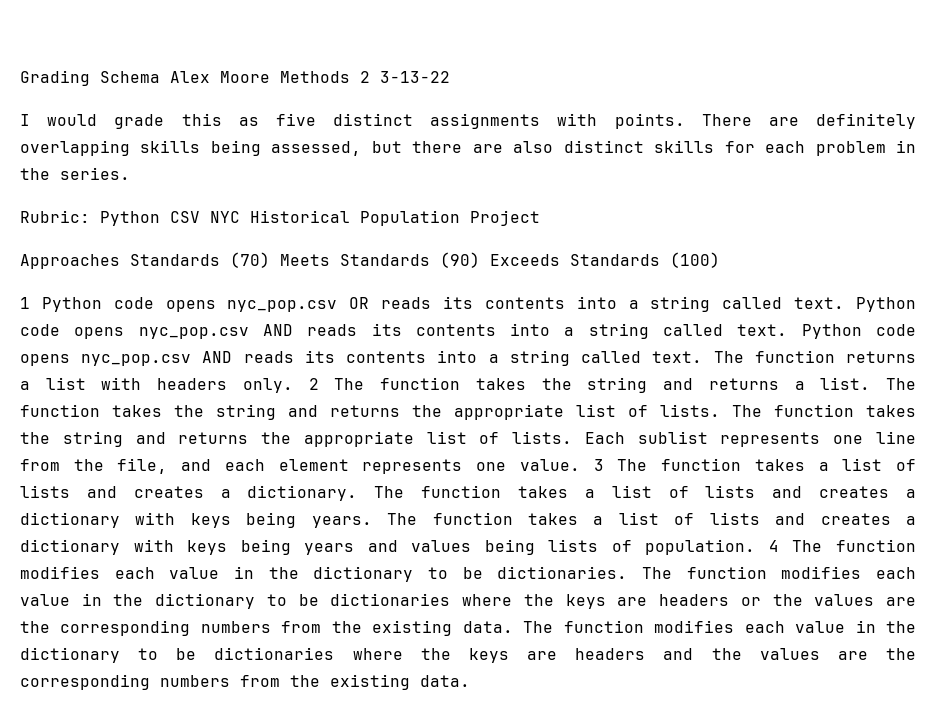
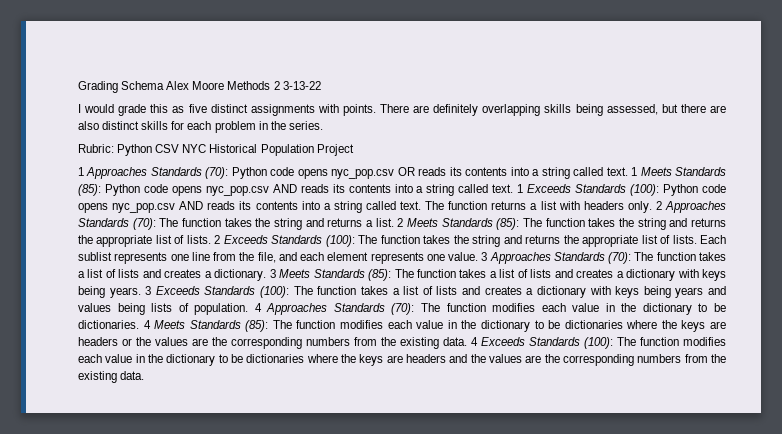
[20,252,720,269] [20,297,30,309] Approaches Standards (70) Meets Standards (90) Exceeds Standards (100) // 1 -> [78,167,229,179] 1 Approaches Standards (70):
(845, 303) none -> [631,167,727,176] [78,184,101,196] 1 Meets Standards (85):
(788, 330) none -> [517,184,660,196] 1 Exceeds Standards (100):
(319, 384) none -> [665,201,727,213] [78,218,156,230] Approaches Standards (70):
(871, 383) none -> [397,218,520,230] 2 Meets Standards (85):
(720, 410) none -> [214,235,355,247] 2 Exceeds Standards (100):
(604, 465) none -> [489,252,632,264] Approaches Standards (70):
(358, 493) none -> [269,269,392,281] 3 Meets Standards (85):
(372, 522) none -> [145,286,290,298] 3 Exceeds Standards (100):
(779, 546) none -> [266,303,415,315] Approaches Standards (70):
(628, 572) none -> [143,320,269,332] 4 Meets Standards (85):
(513, 627) none -> [471,337,613,349] 4 Exceeds Standards (100):

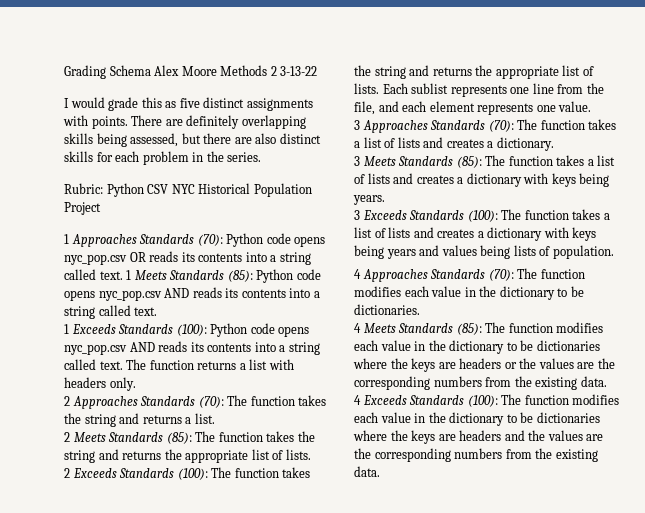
(514, 188) none -> (158, 311) //
(652, 207) none -> (136, 384) //
(394, 222) none -> (215, 418) //
(211, 239) none -> (311, 454) //
(479, 256) none -> (592, 106) //
(267, 275) none -> (554, 144) //
(141, 292) none -> (385, 200) //
(249, 309) none -> (614, 252) //
(139, 324) none -> (420, 309) //
(467, 341) none -> (607, 381) //

